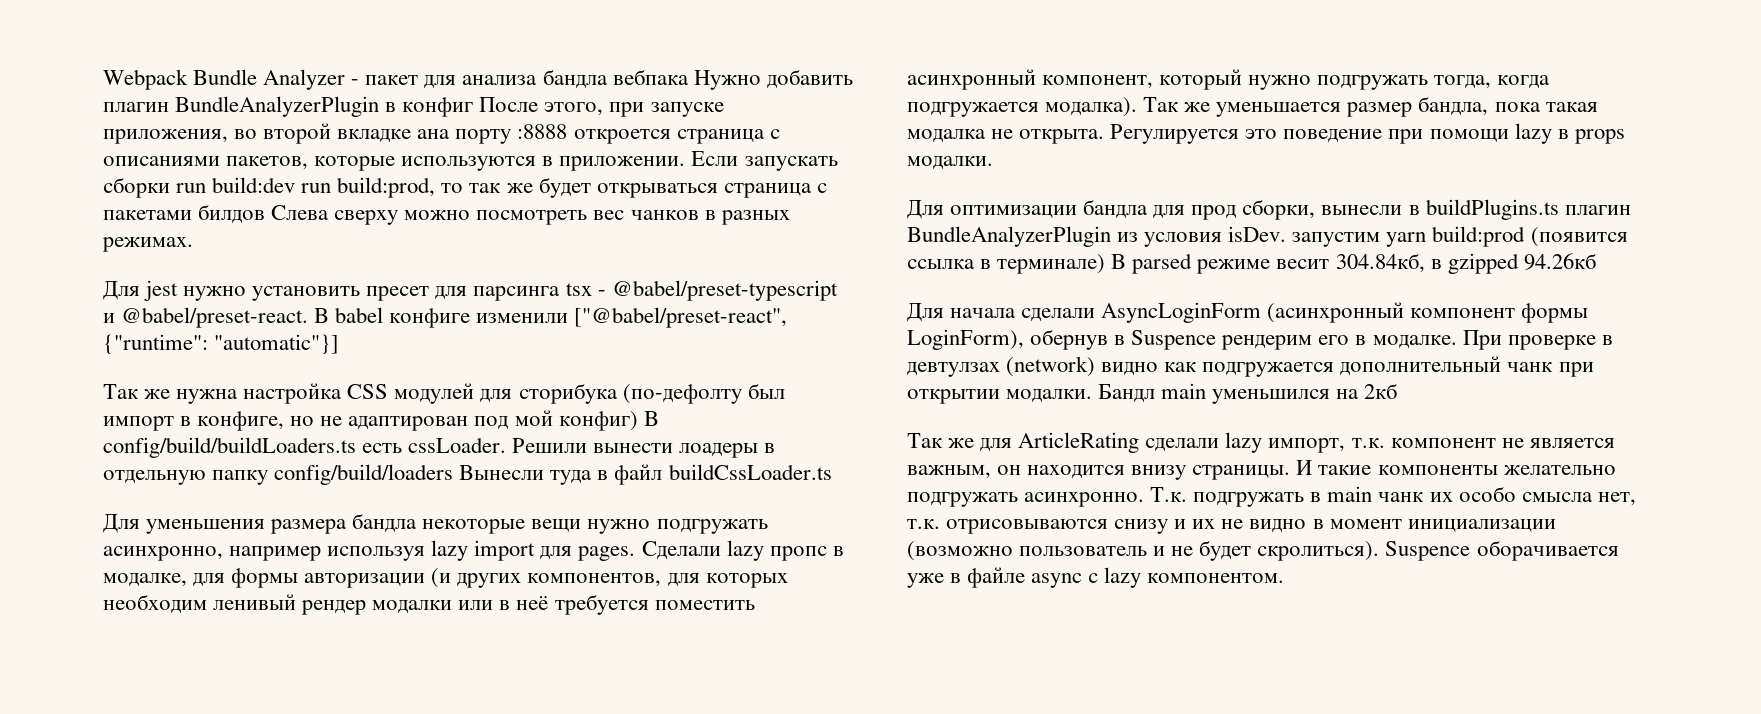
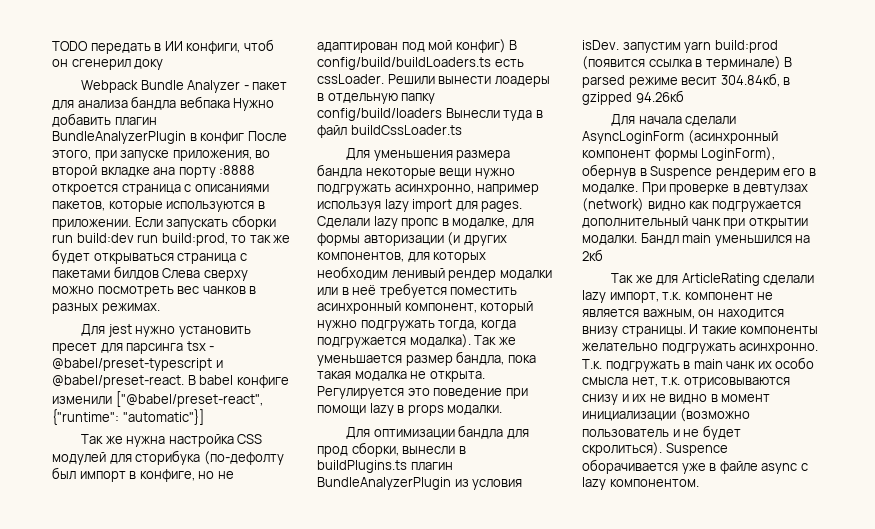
(103, 79) none -> [52,39,274,54] [52,59,164,70] TODO передать в ИИ конфиги, чтоб он сгенерил доку //

